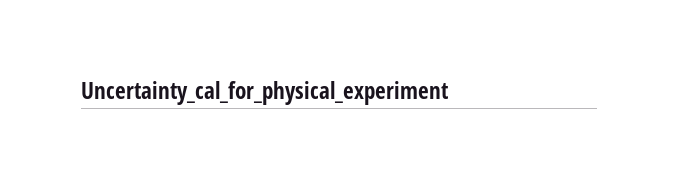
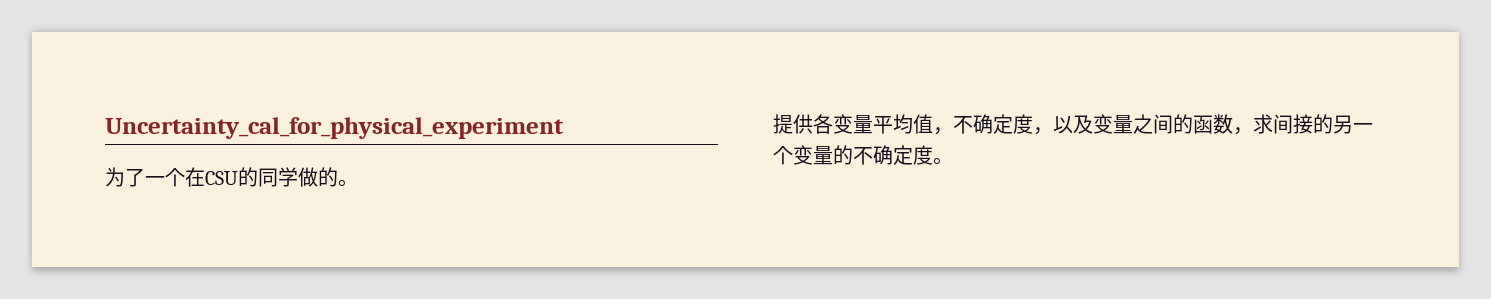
(448, 93) none -> [105,167,358,187] [773,114,1373,135] [773,145,953,165] // 为了一个在CSU的同学做的。 // 提供各变量平均值，不确定度，以及变量之间的函数，求间接的另一个变量的不确定度。

